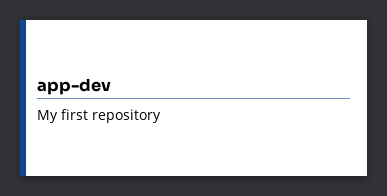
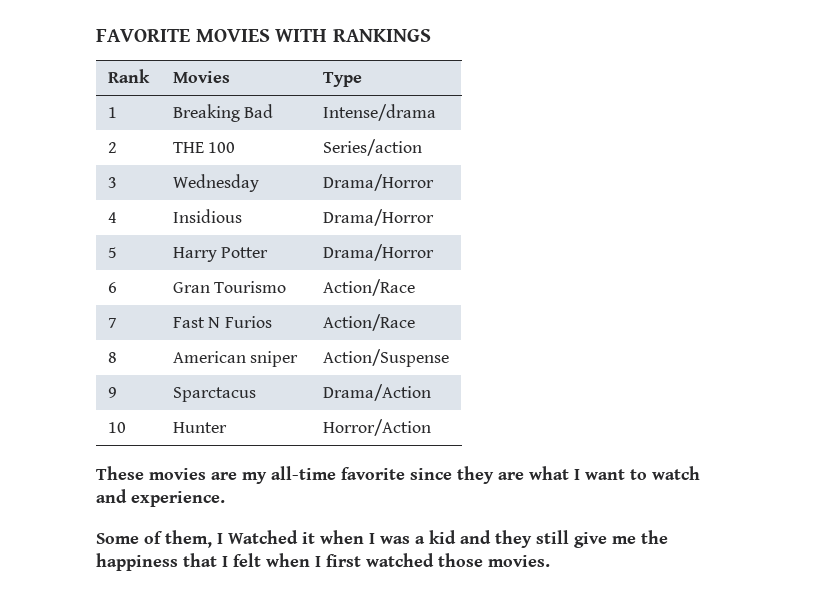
[37,78,111,95] [37,109,161,123] app-dev // My first repository -> [96,29,431,42] [107,69,150,83] [172,71,230,83] [322,72,362,87] [107,107,117,118] [172,104,274,122] [322,104,436,121] [107,142,117,153] [172,142,236,153] [322,139,422,156] [107,177,117,188] [172,174,259,192] [322,174,434,191] [107,212,117,223] [172,209,242,223] [322,209,434,226] [107,247,117,258] [172,247,269,262] [322,244,434,261] [107,282,117,293] [172,281,287,293] [322,279,415,296] [107,318,117,328] [172,316,273,328] [322,314,415,331] [107,352,117,363] [172,351,299,367] [322,349,449,367] [107,387,117,398] [172,387,256,402] [322,384,431,401] [107,422,126,433] [172,422,227,433] [322,419,431,436] [96,466,700,484] [96,489,225,507] [96,530,668,548] [96,553,550,571] FAVORITE MOVIES WITH RANKINGS // Rank | Movies | Type // 1 | Breaking Bad | Intense/drama // 2 | THE 100 | Series/action // 3 | Wednesday | Drama/Horror // 4 | Insidious | Drama/Horror // 5 | Harry Potter | Drama/Horror // 6 | Gran Tourismo | Action/Race // 7 | Fast N Furios | Action/Race // 8 | American sniper | Action/Suspense // 9 | Sparctacus | Drama/Action // 10 | Hunter | Horror/Action // These movies are my all-time favorite since they are what I want to watch and experience. // Some of them, I Watched it when I was a kid and they still give me the happiness that I felt when I first watched those movies.

